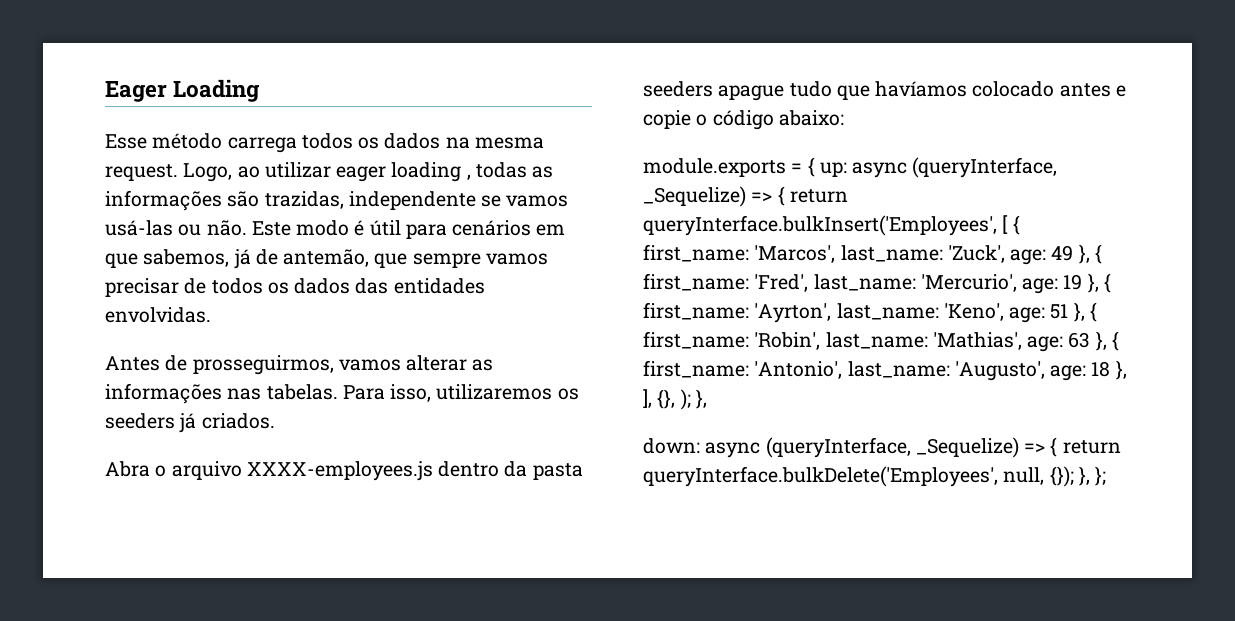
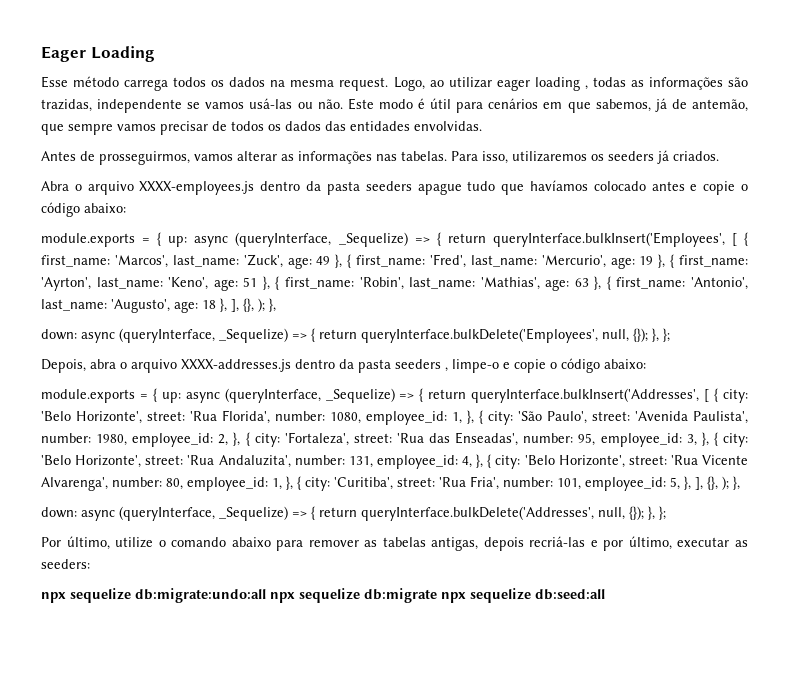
(1107, 476) none -> [41,358,646,373] [41,388,748,403] [41,410,748,425] [41,432,748,447] [41,454,748,469] [41,476,740,491] [41,506,666,521] [41,536,748,551] [41,559,90,569] [41,588,605,603] // Depois, abra o arquivo XXXX-addresses.js dentro da pasta seeders , limpe-o e copie o código abaixo: // module.exports = { up: async (queryInterface, _Sequelize) => { return queryInterface.bulkInsert('Addresses', [ { city: 'Belo Horizonte', street: 'Rua Florida', number: 1080, employee_id: 1, }, { city: 'São Paulo', street: 'Avenida Paulista', number: 1980, employee_id: 2, }, { city: 'Fortaleza', street: 'Rua das Enseadas', number: 95, employee_id: 3, }, { city: 'Belo Horizonte', street: 'Rua Andaluzita', number: 131, employee_id: 4, }, { city: 'Belo Horizonte', street: 'Rua Vicente Alvarenga', number: 80, employee_id: 1, }, { city: 'Curitiba', street: 'Rua Fria', number: 101, employee_id: 5, }, ], {}, ); }, // down: async (queryInterface, _Sequelize) => { return queryInterface.bulkDelete('Addresses', null, {}); }, }; // Por último, utilize o comando abaixo para remover as tabelas antigas, depois recriá-las e por último, executar as seeders: // npx sequelize db:migrate:undo:all npx sequelize db:migrate npx sequelize db:seed:all

